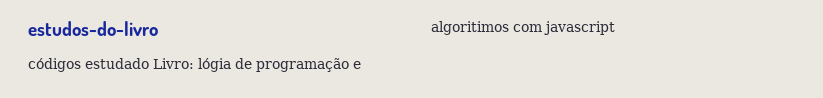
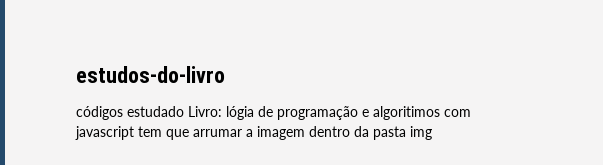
(615, 28) none -> [138,126,432,140] tem que arrumar a imagem dentro da pasta img

